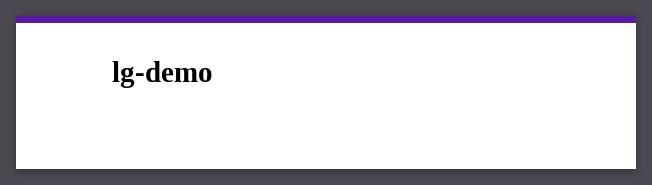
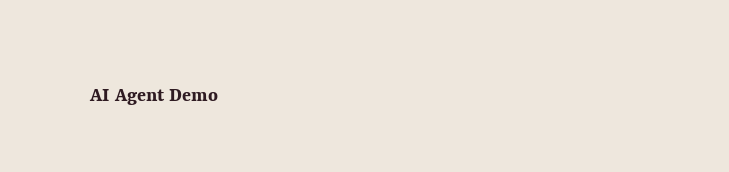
[112,61,213,88] lg-demo -> [89,89,219,105] AI Agent Demo

